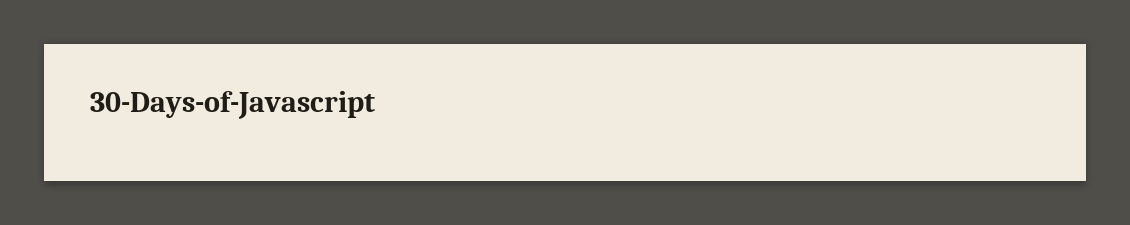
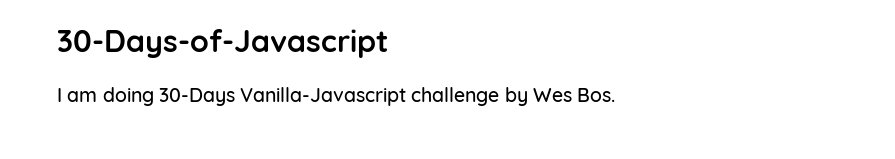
(375, 105) none -> [57,87,616,106] // I am doing 30-Days Vanilla-Javascript challenge by Wes Bos.

